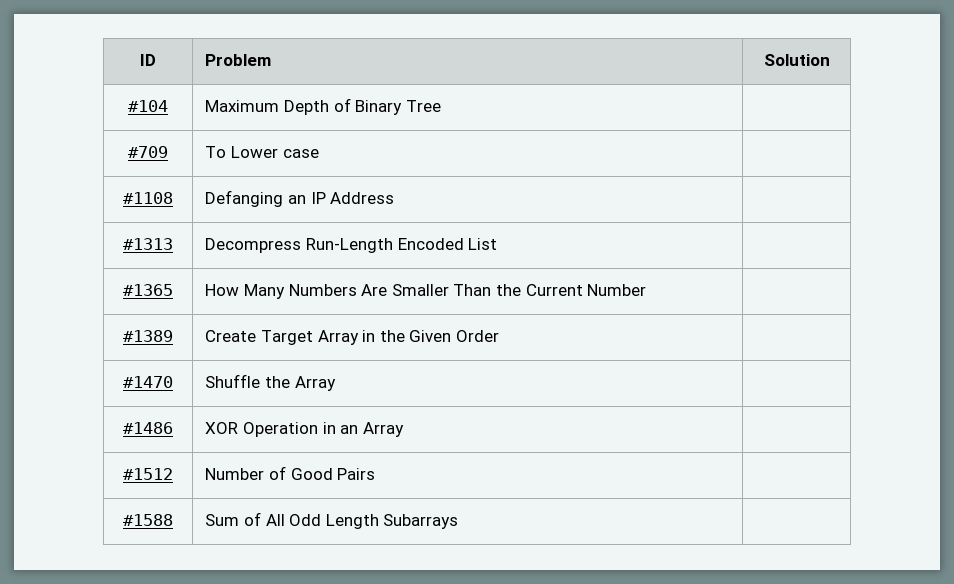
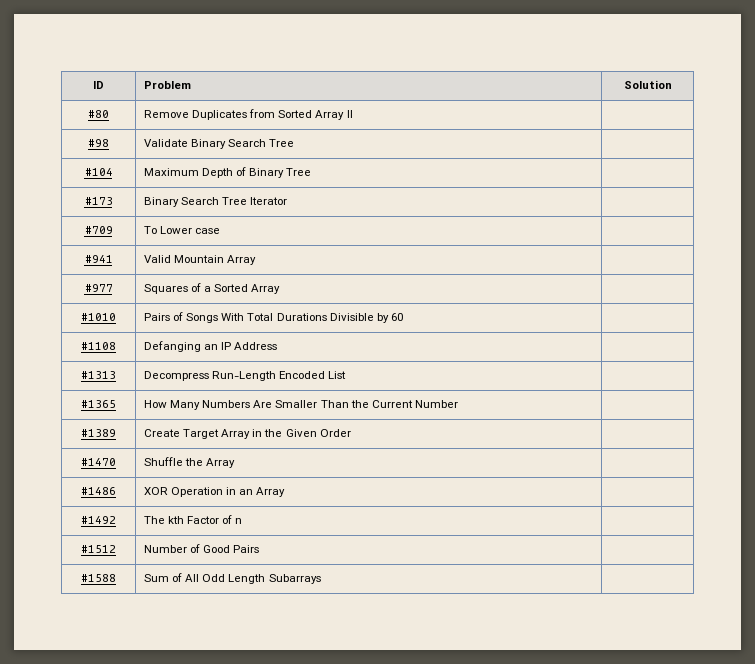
(830, 60) none -> [88,110,109,118] [144,109,353,120] [88,139,109,147] [144,139,295,149] // #80 | Remove Duplicates from Sorted Array II | // #98 | Validate Binary Search Tree |
(441, 106) none -> [84,197,113,205] [144,197,288,207] // #173 | Binary Search Tree Iterator |
(319, 153) none -> [84,255,113,263] [144,255,257,265] [84,284,113,292] [144,283,281,294] [81,313,116,321] [144,312,403,323] // #941 | Valid Mountain Array | // #977 | Squares of a Sorted Array | // #1010 | Pairs of Songs With Total Durations Divisible by 60 |
(404, 429) none -> [81,516,116,524] [144,515,243,524] // #1492 | The kth Factor of n |

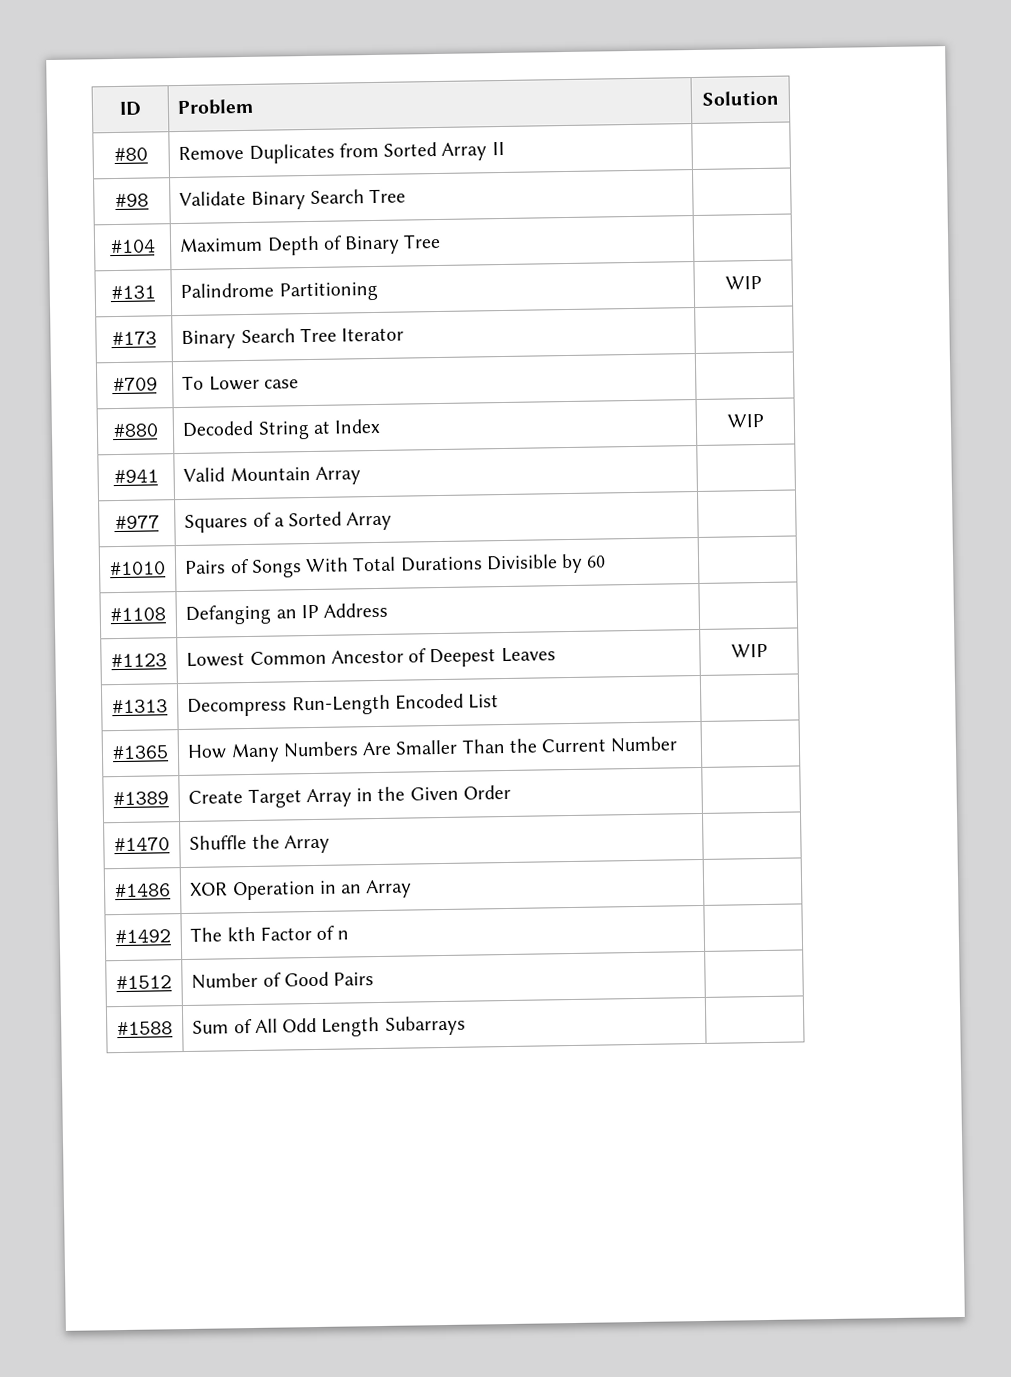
(312, 172) none -> [110,285,156,300] [180,281,378,302] [724,275,762,290] // #131 | Palindrome Partitioning | WIP
(221, 231) none -> [112,423,159,438] [182,418,382,440] [726,413,764,428] // #880 | Decoded String at Index | WIP
(278, 346) none -> [111,653,167,668] [186,647,556,668] [730,643,768,658] // #1123 | Lowest Common Ancestor of Deepest Leaves | WIP

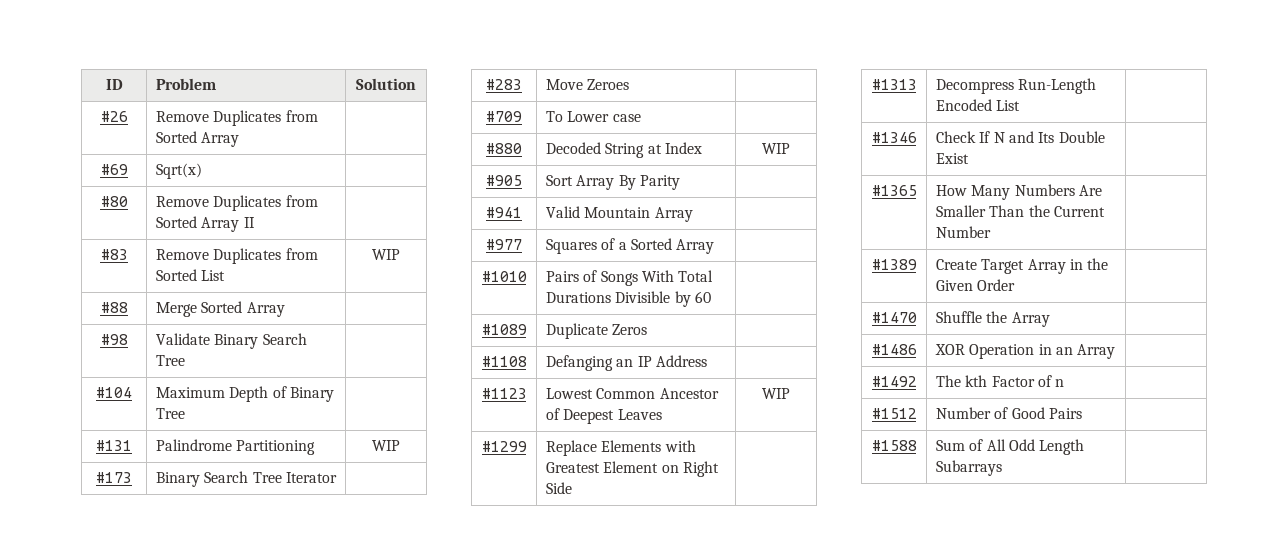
(779, 98) none -> [100,111,128,122] [155,110,318,126] [155,131,240,147] [100,164,128,175] [155,163,202,179] // #26 | Remove Duplicates from Sorted Array | // #69 | Sqrt(x) |
(505, 148) none -> [100,249,128,260] [155,248,318,264] [155,269,226,281] [372,249,400,260] [100,302,128,313] [155,301,285,317] // #83 | Remove Duplicates from Sorted List | WIP // #88 | Merge Sorted Array |
(405, 334) none -> [486,79,522,90] [545,79,630,90] // #283 | Move Zeroes |
(764, 420) none -> [486,175,522,186] [545,175,680,190] // #905 | Sort Array By Parity |
(607, 561) none -> [481,324,527,335] [545,323,648,339] // #1089 | Duplicate Zeros |
(768, 650) none -> [481,441,527,452] [545,440,696,456] [545,461,719,477] [545,482,572,494] // #1299 | Replace Elements with Greatest Element on Right Side |
(500, 701) none -> [871,132,917,143] [935,131,1105,143] [935,153,969,164] // #1346 | Check If N and Its Double Exist |

